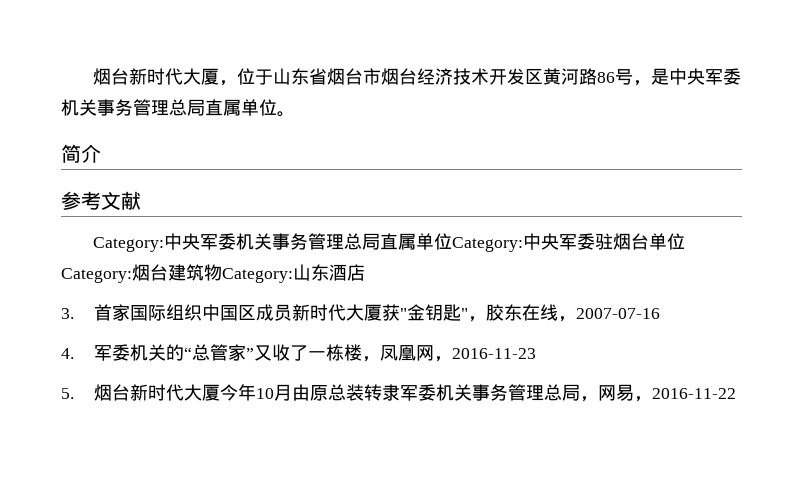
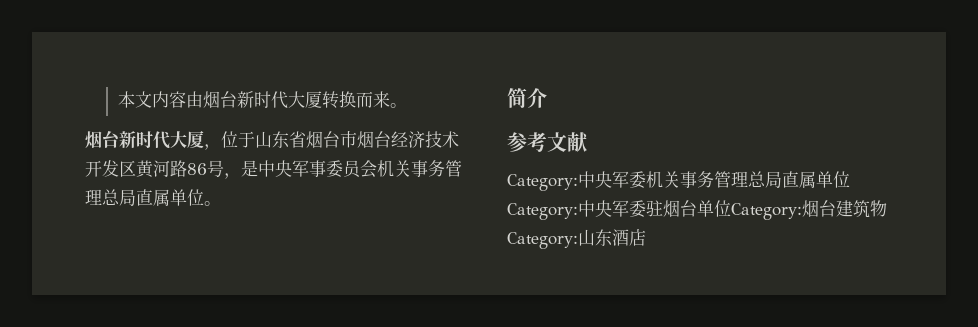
(92, 76) none -> [117,91,407,109] 本文内容由烟台新时代大厦转换而来。 //
[722,68,741,85] 委 -> [309,160,377,178] 事委员会
[61,304,660,322] [61,344,536,362] [61,384,736,402] // 3.首家国际组织中国区成员新时代大厦获"金钥匙"，胶东在线，2007-07-16 // 4.军委机关的“总管家”又收了一栋楼，凤凰网，2016-11-23 // 5.烟台新时代大厦今年10月由原总装转隶军委机关事务管理总局，网易，2016-11-22 -> (646, 237) none

